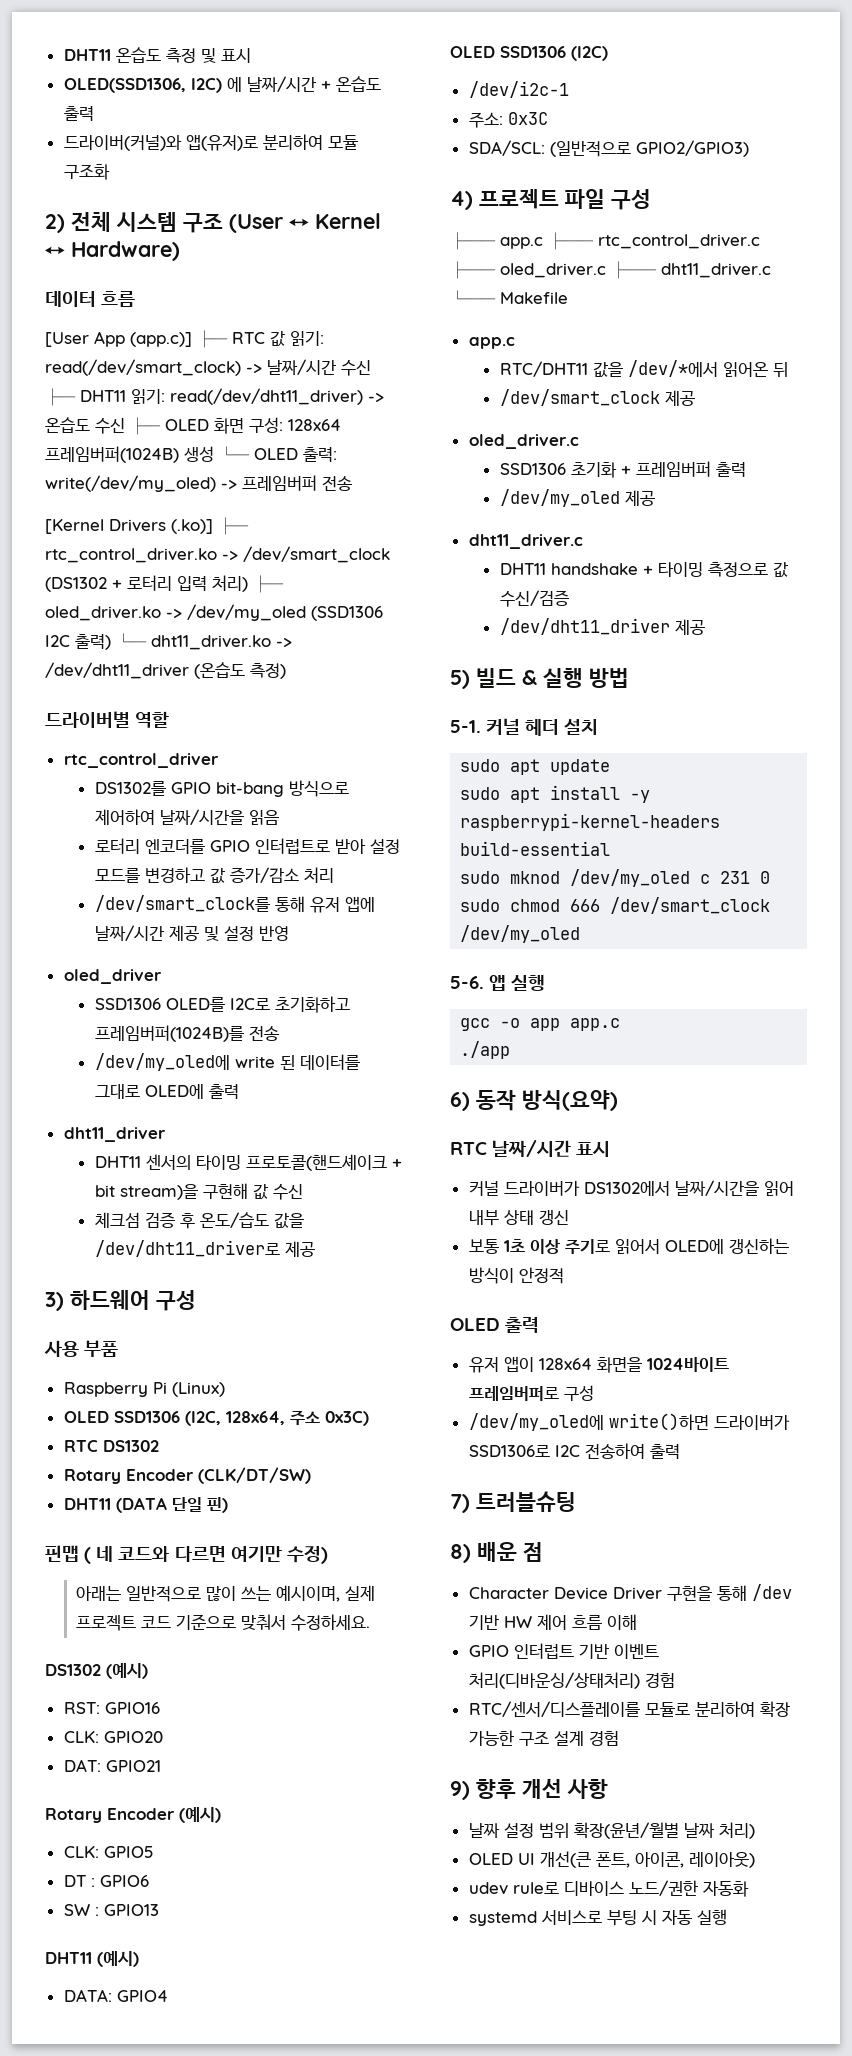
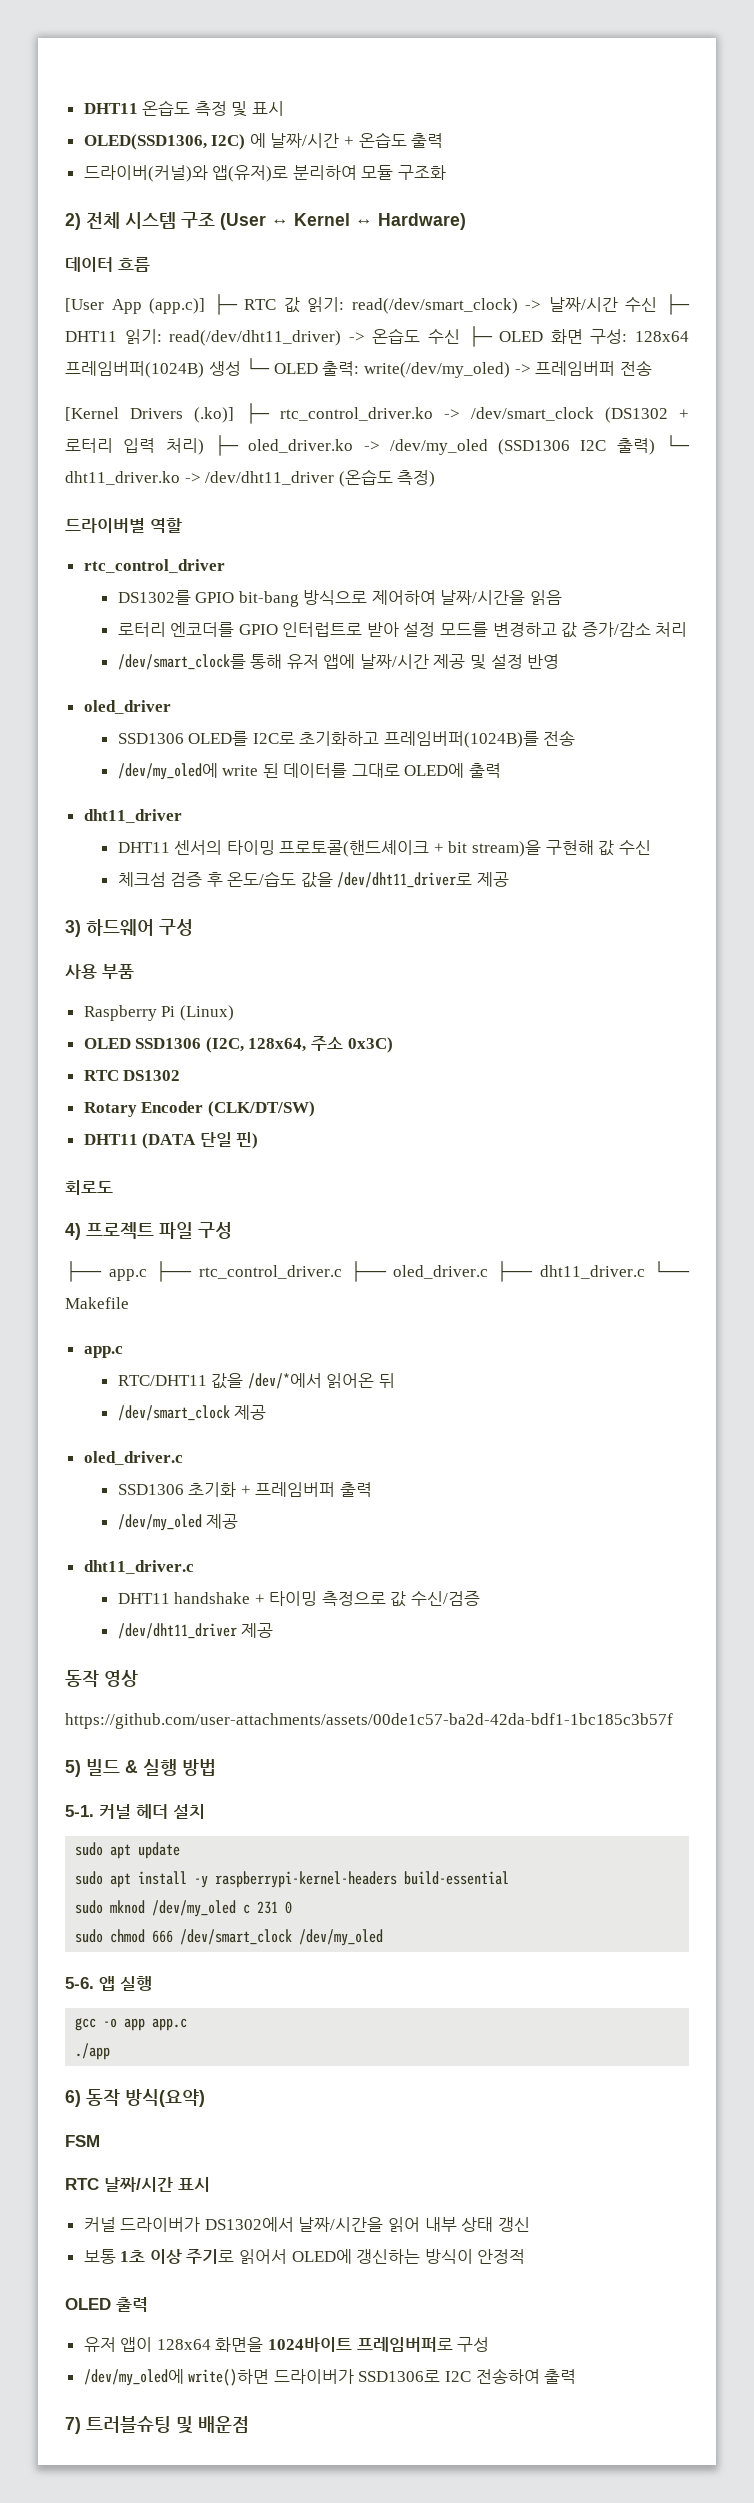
[45,1545,328,1564] [75,1585,375,1602] [75,1614,370,1631] [45,1663,148,1679] [63,1702,160,1714] [63,1731,163,1743] [63,1759,161,1772] [45,1807,221,1823] [63,1846,154,1858] [63,1875,149,1887] [63,1904,159,1916] [45,1951,139,1967] [63,1989,168,2002] [450,46,608,61] [468,81,569,98] [468,112,548,128] [468,140,749,157] 핀맵 ( 네 코드와 다르면 여기만 수정) // 아래는 일반적으로 많이 쓰는 예시이며, 실제 프로젝트 코드 기준으로 맞춰서 수정하세요. // DS1302 (예시) // RST: GPIO16 // CLK: GPIO20 // DAT: GPIO21 // Rotary Encoder (예시) // CLK: GPIO5 // DT : GPIO6 // SW : GPIO13 // DHT11 (예시) // DATA: GPIO4 // OLED SSD1306 (I2C) // /dev/i2c-1 // 주소: 0x3C // SDA/SCL: (일반적으로 GPIO2/GPIO3) -> [65,1180,113,1195] 회로도
(705, 627) none -> [65,1670,138,1687] [65,1713,673,1729] // 동작 영상 // https://github.com/user-attachments/assets/00de1c57-ba2d-42da-bdf1-1bc185c3b57f
(618, 1100) none -> [65,2135,100,2147] // FSM
[450,1542,543,1563] [468,1584,792,1601] [468,1614,637,1630] [468,1643,659,1659] [468,1672,675,1689] [468,1701,790,1718] [468,1730,619,1746] [450,1778,608,1800] [468,1822,755,1839] [468,1851,755,1868] [468,1880,749,1897] [468,1909,727,1926] // 8) 배운 점 // Character Device Driver 구현을 통해 /dev 기반 HW 제어 흐름 이해 // GPIO 인터럽트 기반 이벤트 처리(디바운싱/상태처리) 경험 // RTC/센서/디스플레이를 모듈로 분리하여 확장 가능한 구조 설계 경험 // 9) 향후 개선 사항 // 날짜 설정 범위 확장(윤년/월별 날짜 처리) // OLED UI 개선(큰 폰트, 아이콘, 레이아웃) // udev rule로 디바이스 노드/권한 자동화 // systemd 서비스로 부팅 시 자동 실행 -> [176,2416,249,2434] 및 배운점

